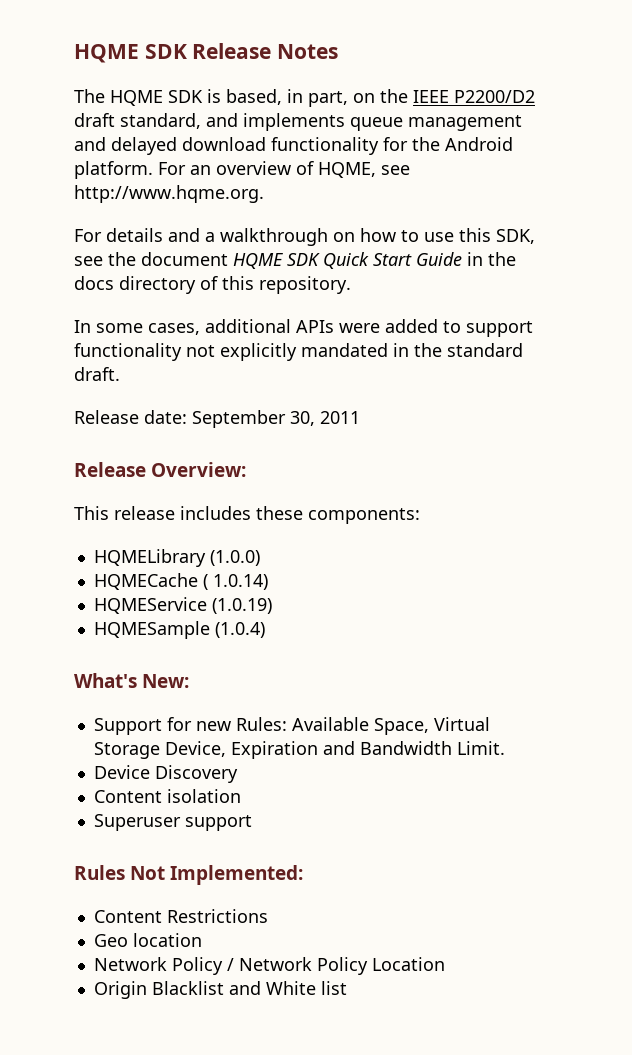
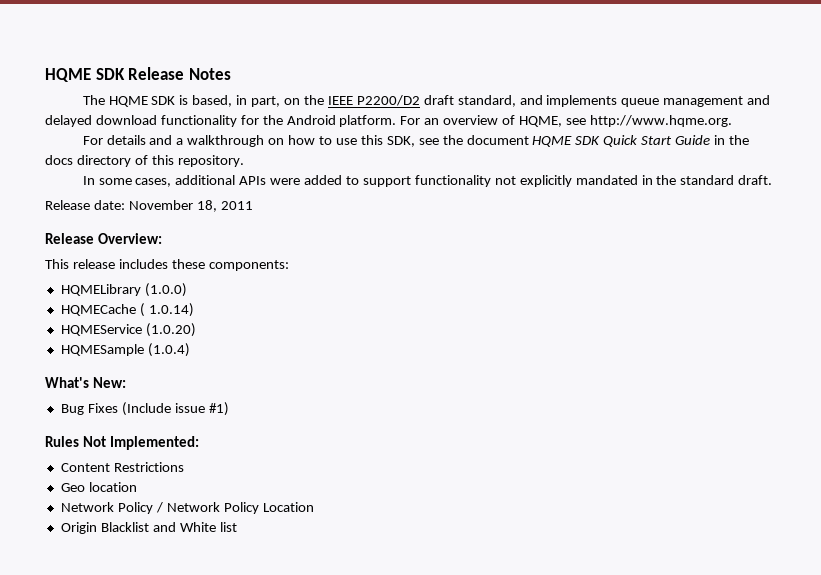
[192,410,315,428] September 30, -> [128,200,217,212] November 18,
[211,598,272,614] (1.0.19) -> [145,323,196,337] (1.0.20)
[93,717,490,735] [93,741,505,759] [93,765,238,783] [93,789,241,803] [93,814,252,831] Support for new Rules: Available Space, Virtual Storage Device, Expiration and Bandwidth Limit. // Device Discovery // Content isolation // Superuser support -> [60,402,229,416] Bug Fixes (Include issue #1)

